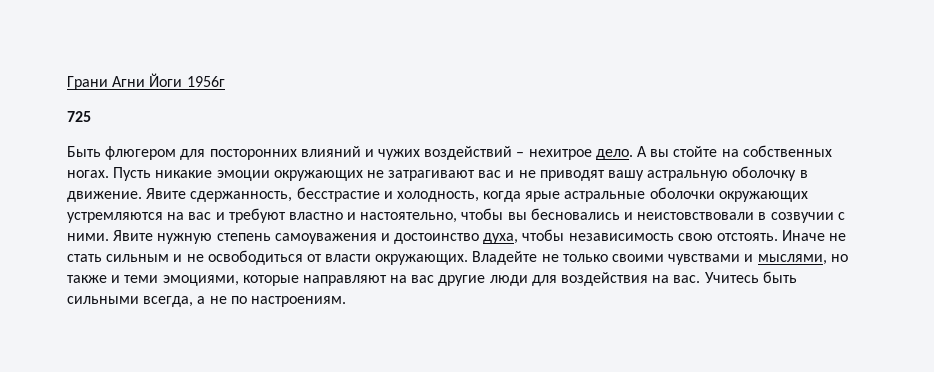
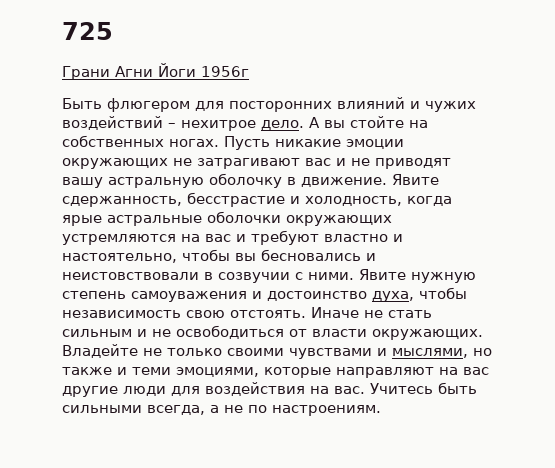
(67, 83) none -> [62,22,113,40] 725 //
[67,111,91,122] // 725 -> (249, 71) none

